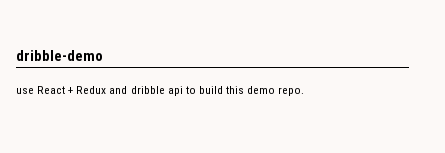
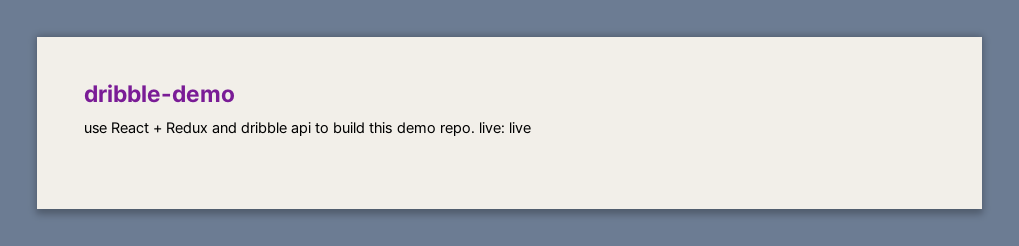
(305, 91) none -> [478,122,531,134] live: live

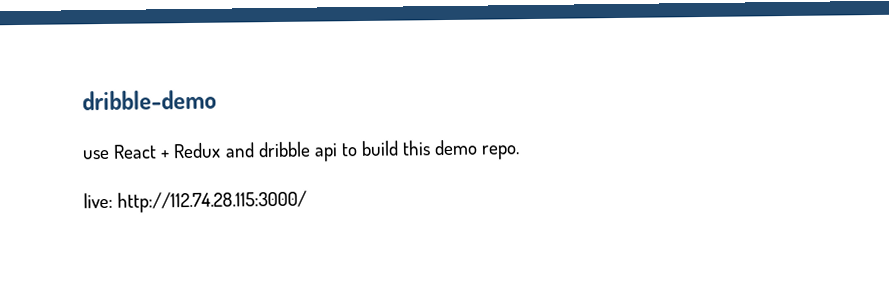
[478,122,531,134] live: live -> [83,190,308,213] // live: http://112.74.28.115:3000/

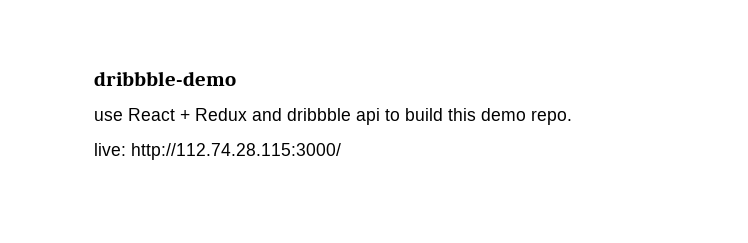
[82,89,217,111] dribble-demo -> [94,71,236,86] dribbble-demo
[257,141,311,158] dribble -> [287,108,351,121] dribbble

